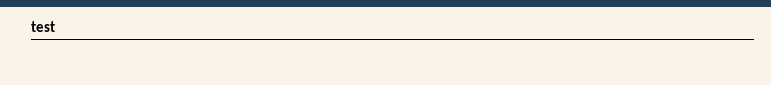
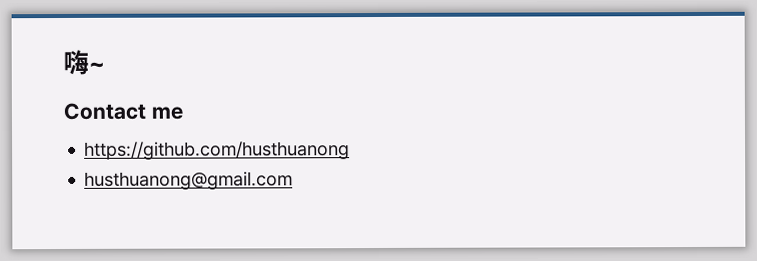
[31,21,55,32] test -> [63,49,105,75] [63,102,183,120] [84,141,351,160] [84,171,294,190] 嗨~ // Contact me // https://github.com/husthuanong // husthuanong@gmail.com

